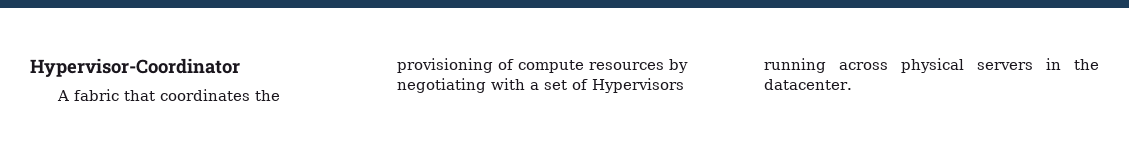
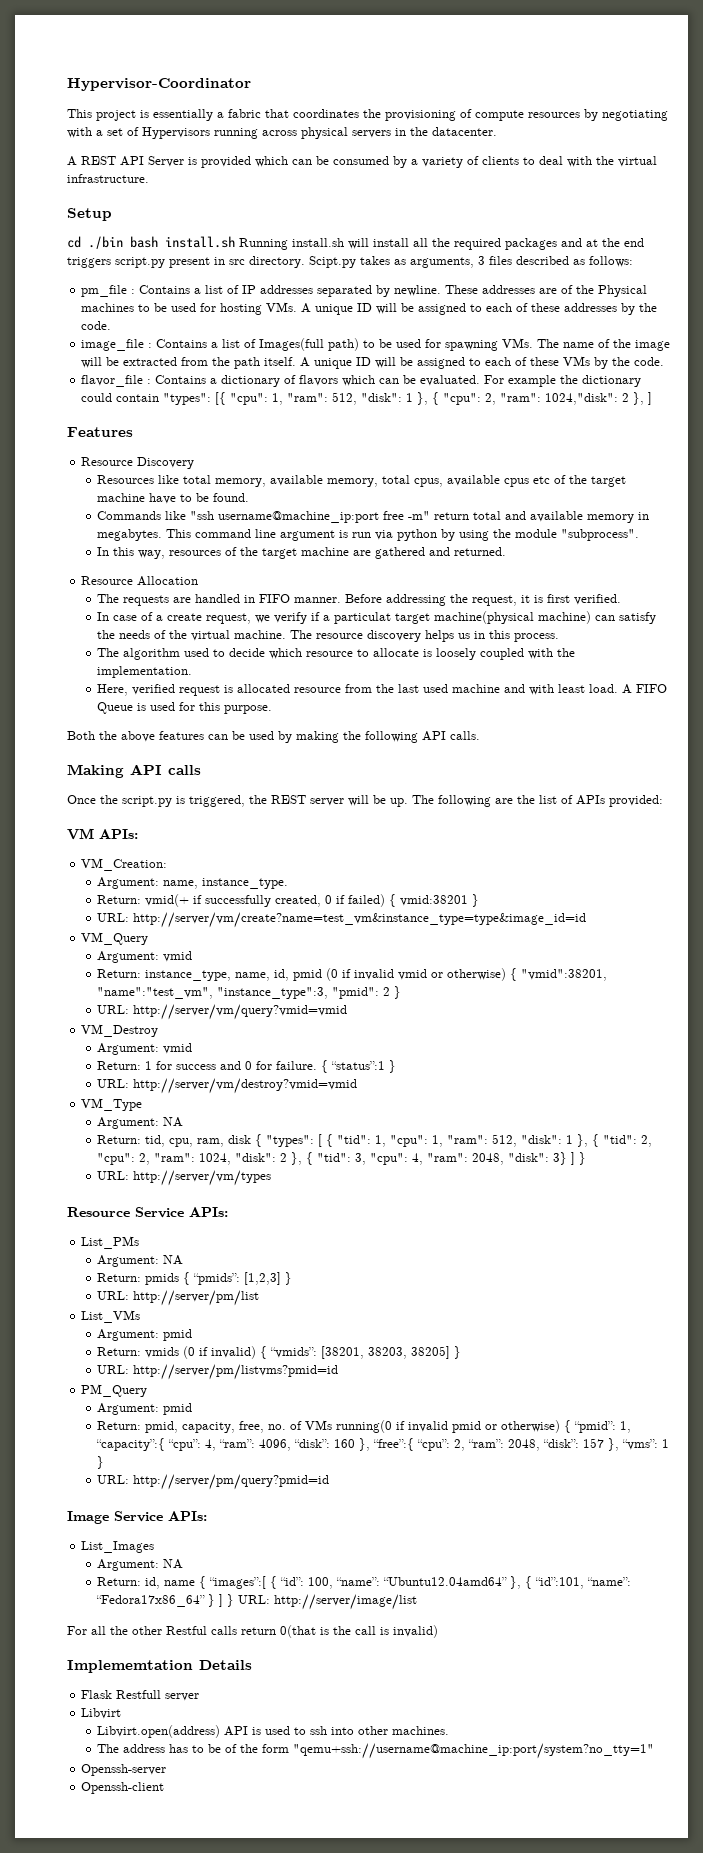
[56,90,69,101] A -> [67,109,224,121] This project is essentially a
(852, 84) none -> [67,156,657,168] [67,174,149,183] [67,208,112,221] [67,236,644,250] [67,256,633,268] [81,285,648,297] [81,302,658,315] [81,321,112,330] [81,338,671,351] [81,356,665,369] [81,375,642,387] [81,392,653,405] [67,427,133,437] [81,457,195,469] [97,475,627,487] [97,493,250,504] [97,511,650,523] [97,529,640,541] [97,547,507,559] [81,576,199,586] [97,594,622,606] [97,611,657,624] [97,630,560,642] [97,648,576,660] [97,666,193,678] [97,684,668,696] [97,702,273,714] [67,731,480,743] [67,764,201,778] [67,795,663,807] [67,828,138,840] [81,858,168,871] [97,877,289,889] [97,894,480,907] [97,912,587,928] [81,932,149,945] [97,951,193,963] [97,968,608,981] [97,986,402,999] [97,1004,348,1020] [81,1024,159,1037] [97,1043,193,1055] [97,1060,397,1073] [97,1078,358,1094] [81,1098,143,1111] [97,1117,184,1129] [97,1134,653,1147] [97,1152,587,1165] [97,1170,272,1186] [67,1207,228,1218] [81,1236,140,1249] [97,1255,184,1267] [97,1272,293,1285] [97,1290,260,1306] [81,1310,141,1323] [97,1329,193,1341] [97,1346,462,1359] [97,1364,339,1380] [81,1384,148,1397] [97,1403,193,1415] [97,1420,632,1433] [96,1438,670,1451] [97,1456,105,1469] [97,1474,330,1490] [67,1511,207,1524] [81,1541,155,1553] [97,1559,184,1571] [97,1576,632,1589] [96,1594,418,1610] [67,1625,438,1638] [67,1660,252,1673] [81,1690,200,1701] [81,1708,122,1719] [97,1725,450,1738] [97,1743,655,1759] [81,1764,167,1776] [81,1782,165,1794] // A REST API Server is provided which can be consumed by a variety of clients to deal with the virtual infrastructure. // Setup // cd ./bin bash install.sh Running install.sh will install all the required packages and at the end triggers script.py present in src directory. Scipt.py takes as arguments, 3 files described as follows: // pm_file : Contains a list of IP addresses separated by newline. These addresses are of the Physical machines to be used for hosting VMs. A unique ID will be assigned to each of these addresses by the code. // image_file : Contains a list of Images(full path) to be used for spawning VMs. The name of the image will be extracted from the path itself. A unique ID will be assigned to each of these VMs by the code. // flavor_file : Contains a dictionary of flavors which can be evaluated. For example the dictionary could contain "types": [{ "cpu": 1, "ram": 512, "disk": 1 }, { "cpu": 2, "ram": 1024,"disk": 2 }, ] // Features // Resource Discovery // Resources like total memory, available memory, total cpus, available cpus etc of the target machine have to be found. // Commands like "ssh username@machine_ip:port free -m" return total and available memory in megabytes. This command line argument is run via python by using the module "subprocess". // In this way, resources of the target machine are gathered and returned. // Resource Allocation // The requests are handled in FIFO manner. Before addressing the request, it is first verified. // In case of a create request, we verify if a particulat target machine(physical machine) can satisfy the needs of the virtual machine. The resource discovery helps us in this process. // The algorithm used to decide which resource to allocate is loosely coupled with the implementation. // Here, verified request is allocated resource from the last used machine and with least load. A FIFO Queue is used for this purpose. // Both the above features can be used by making the following API calls. // Making API calls // Once the script.py is triggered, the REST server will be up. The following are the list of APIs provided: // VM APIs: // VM_Creation: // Argument: name, instance_type. // Return: vmid(+ if successfully created, 0 if failed) { vmid:38201 } // URL: http://server/vm/create?name=test_vm&instance_type=type&image_id=id // VM_Query // Argument: vmid // Return: instance_type, name, id, pmid (0 if invalid vmid or otherwise) { "vmid":38201, "name":"test_vm", "instance_type":3, "pmid": 2 } // URL: http://server/vm/query?vmid=vmid // VM_Destroy // Argument: vmid // Return: 1 for success and 0 for failure. { “status”:1 } // URL: http://server/vm/destroy?vmid=vmid // VM_Type // Argument: NA // Return: tid, cpu, ram, disk { "types": [ { "tid": 1, "cpu": 1, "ram": 512, "disk": 1 }, { "tid": 2, "cpu": 2, "ram": 1024, "disk": 2 }, { "tid": 3, "cpu": 4, "ram": 2048, "disk": 3} ] } // URL: http://server/vm/types // Resource Service APIs: // List_PMs // Argument: NA // Return: pmids { “pmids”: [1,2,3] } // URL: http://server/pm/list // List_VMs // Argument: pmid // Return: vmids (0 if invalid) { “vmids”: [38201, 38203, 38205] } // URL: http://server/pm/listvms?pmid=id // PM_Query // Argument: pmid // Return: pmid, capacity, free, no. of VMs running(0 if invalid pmid or otherwise) { “pmid”: 1, “capacity”:{ “cpu”: 4, “ram”: 4096, “disk”: 160 }, “free”:{ “cpu”: 2, “ram”: 2048, “disk”: 157 }, “vms”: 1 } // URL: http://server/pm/query?pmid=id // Image Service APIs: // List_Images // Argument: NA // Return: id, name { “images”:[ { “id”: 100, “name”: “Ubuntu12.04amd64” }, { “id”:101, “name”: “Fedora17x86_64” } ] } URL: http://server/image/list // For all the other Restful calls return 0(that is the call is invalid) // Implememtation Details // Flask Restfull server // Libvirt // Libvirt.open(address) API is used to ssh into other machines. // The address has to be of the form "qemu+ssh://username@machine_ip:port/system?no_tty=1" // Openssh-server // Openssh-client

